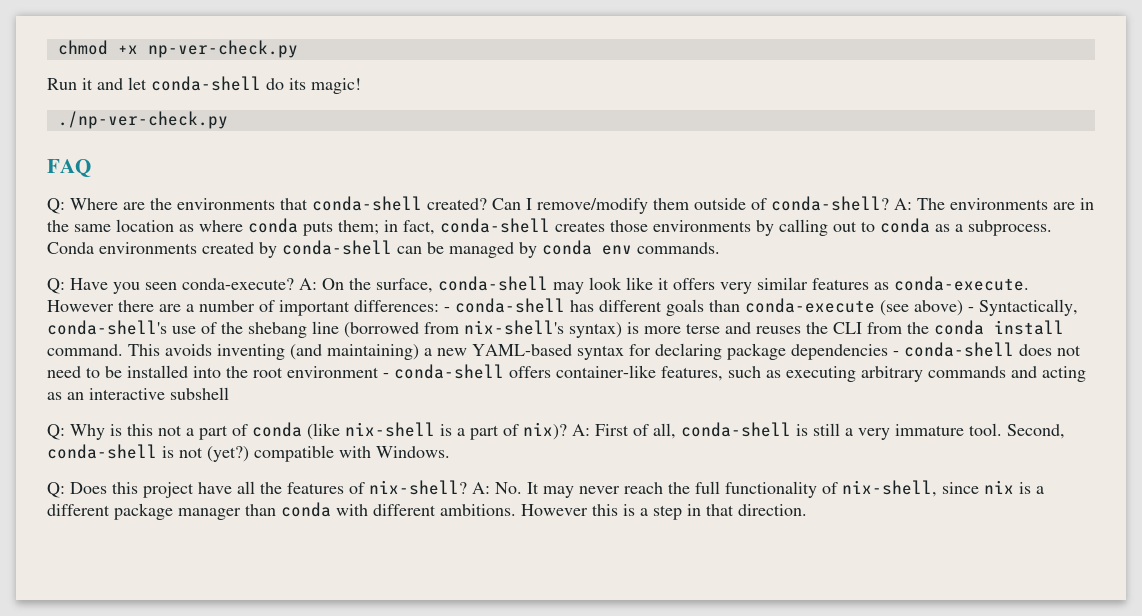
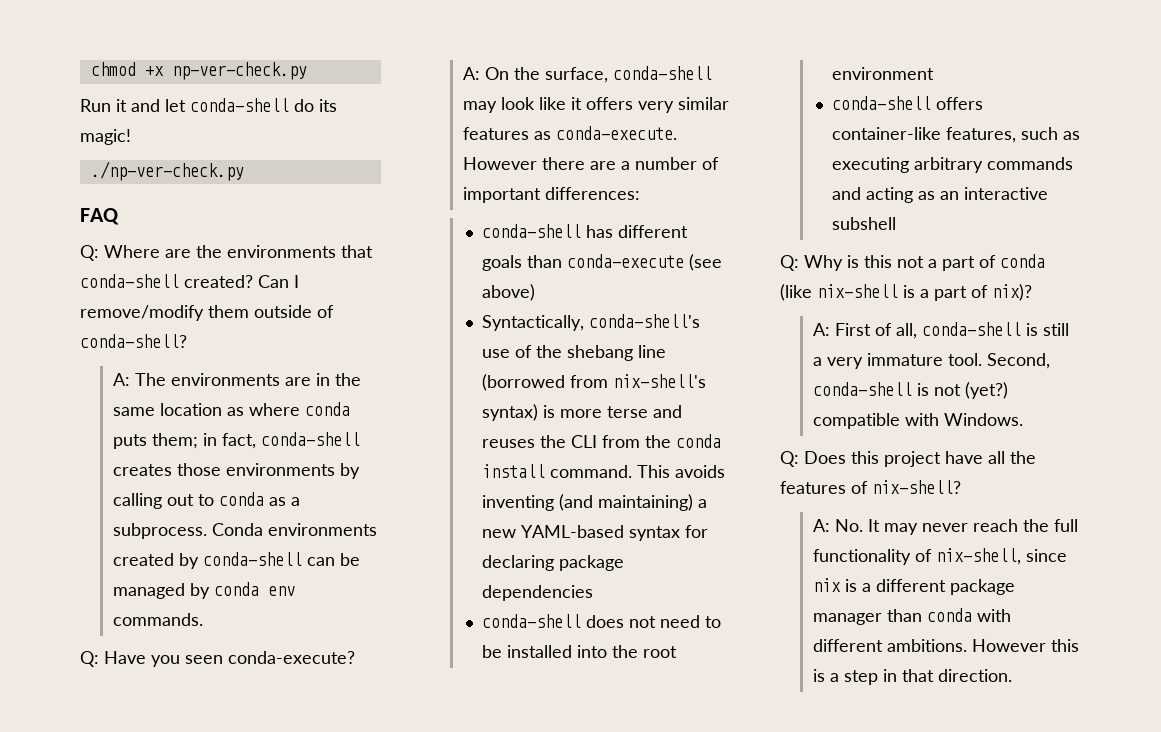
(889, 203) none -> (187, 341) //
(294, 284) none -> (355, 657) //
[444,307,450,312] - -> (640, 193) //
[968,307,974,312] - -> (536, 292) //
[893,351,899,356] - -> (594, 593) //
[383,373,389,378] - -> (935, 73) //
(567, 431) none -> (1032, 292) //
(467, 487) none -> (961, 487) //

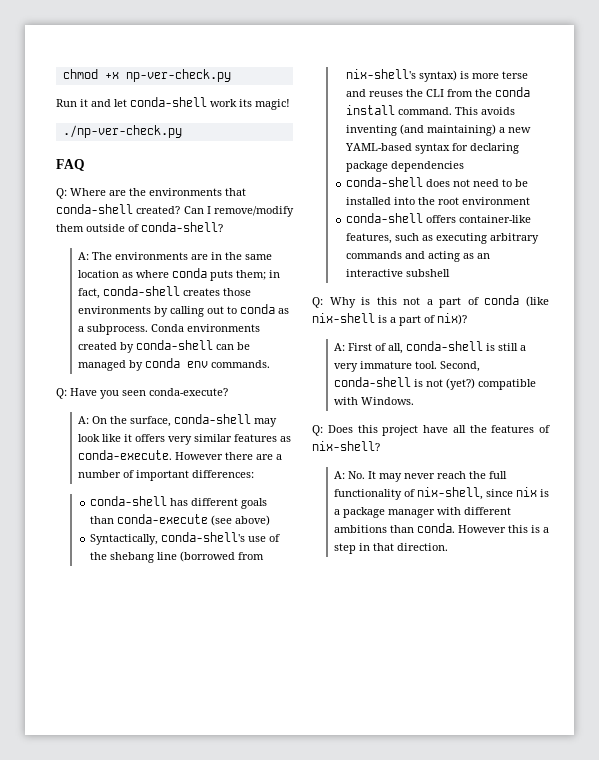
[294,99,314,112] do -> [210,99,237,107] work
[875,579,946,592] different -> (340, 512) none
[886,608,1011,622] [812,639,967,652] than conda with different ambitions. -> [436,507,511,515] [333,523,455,533] with different ambitions than conda.

